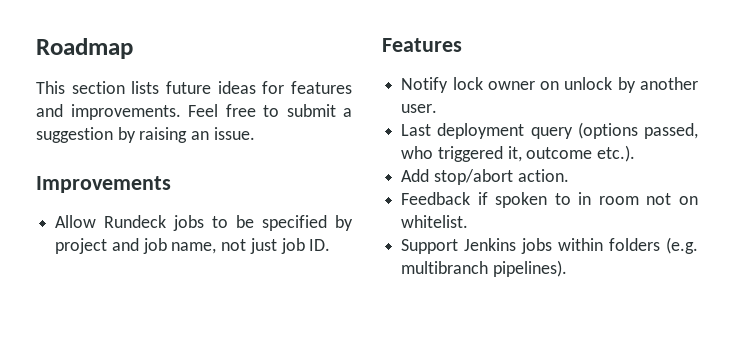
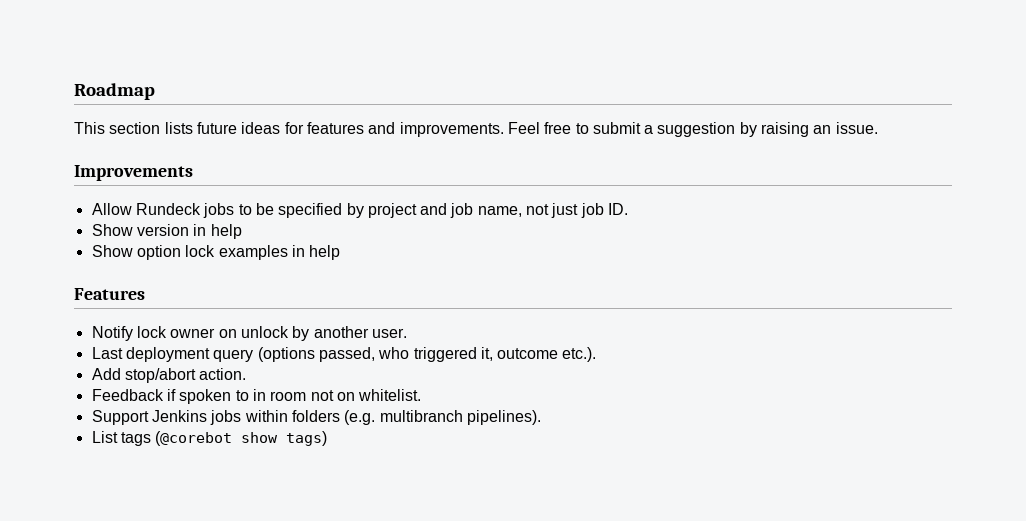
(331, 245) none -> [91,224,242,239] [91,245,341,260] // Show version in help // Show option lock examples in help
(567, 268) none -> [91,431,328,446] // List tags (@corebot show tags)

